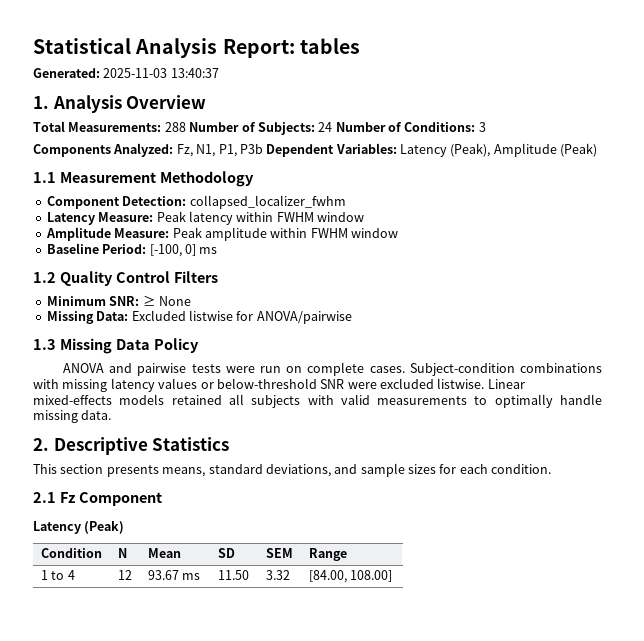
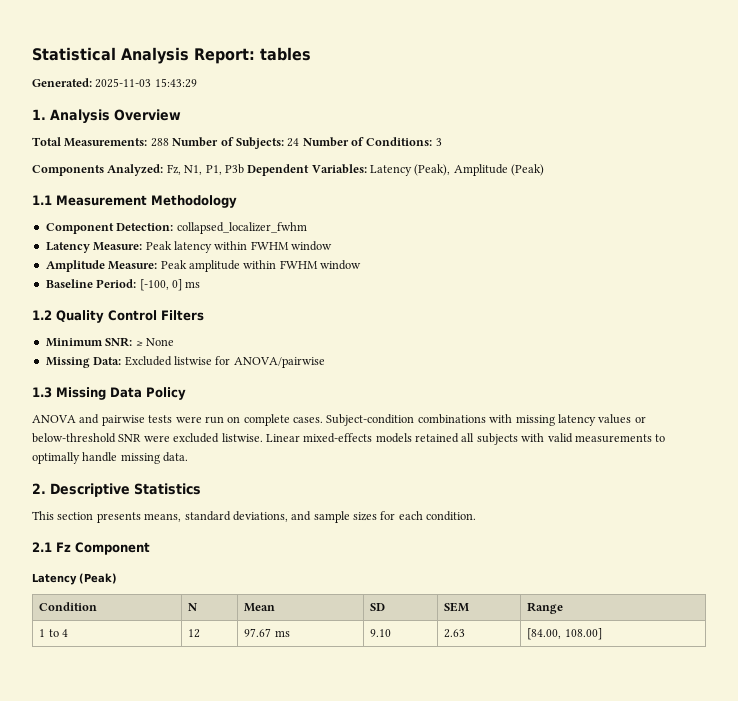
[170,68,219,78] 13:40:37 -> [154,78,197,88] 15:43:29
[147,570,179,580] 93.67 -> [244,628,272,637] 97.67
[217,570,249,580] [265,570,290,580] 11.50 | 3.32 -> [370,629,392,637] [444,629,466,638] 9.10 | 2.63

